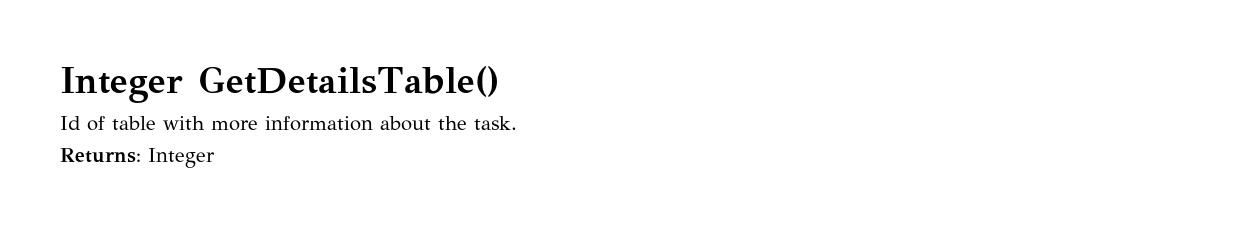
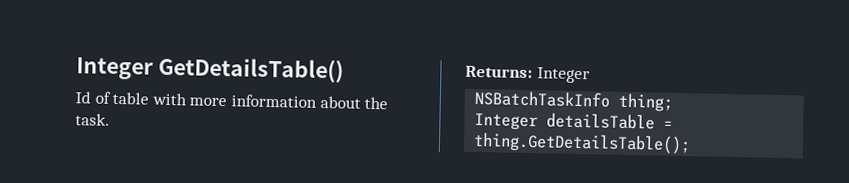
(215, 158) none -> [474,89,675,112] [474,112,674,131] [473,131,692,155] // NSBatchTaskInfo thing; // Integer detailsTable = thing.GetDetailsTable();

